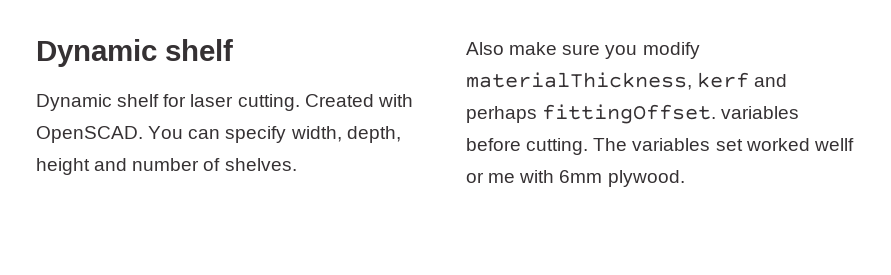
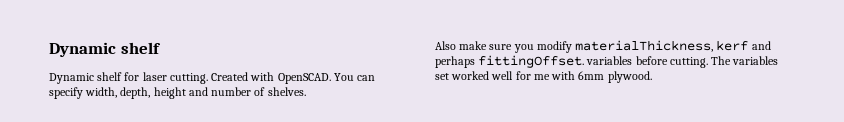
[813,138,854,151] [466,172,484,183] wellf or -> [491,71,531,80] well for

